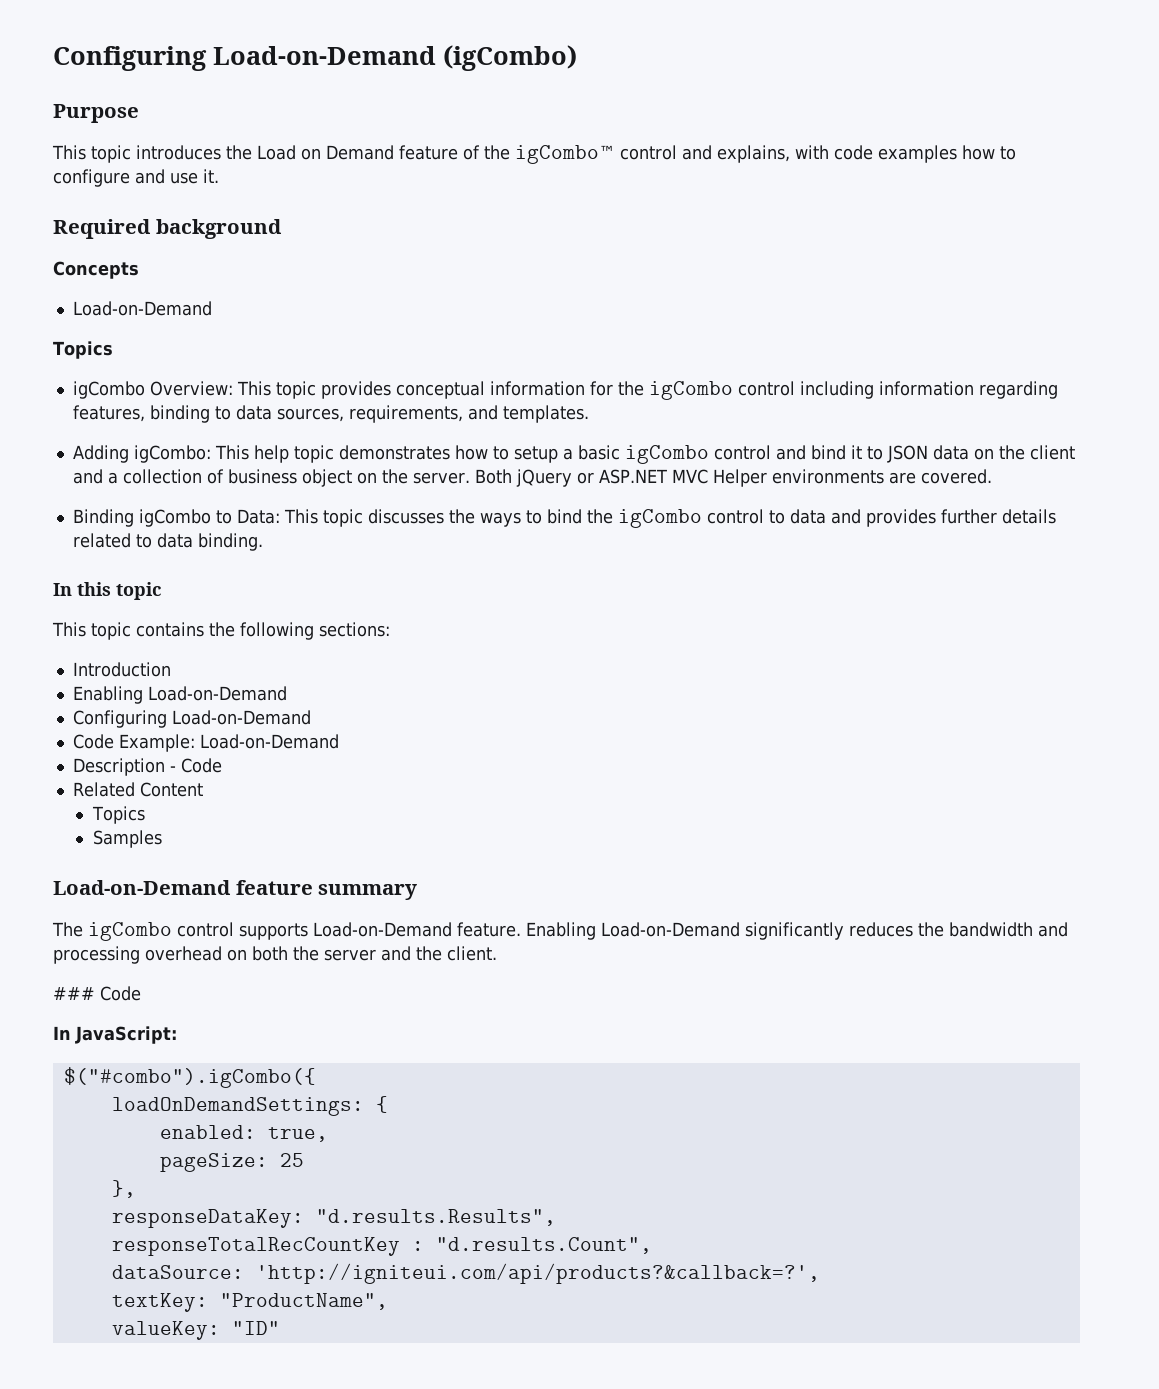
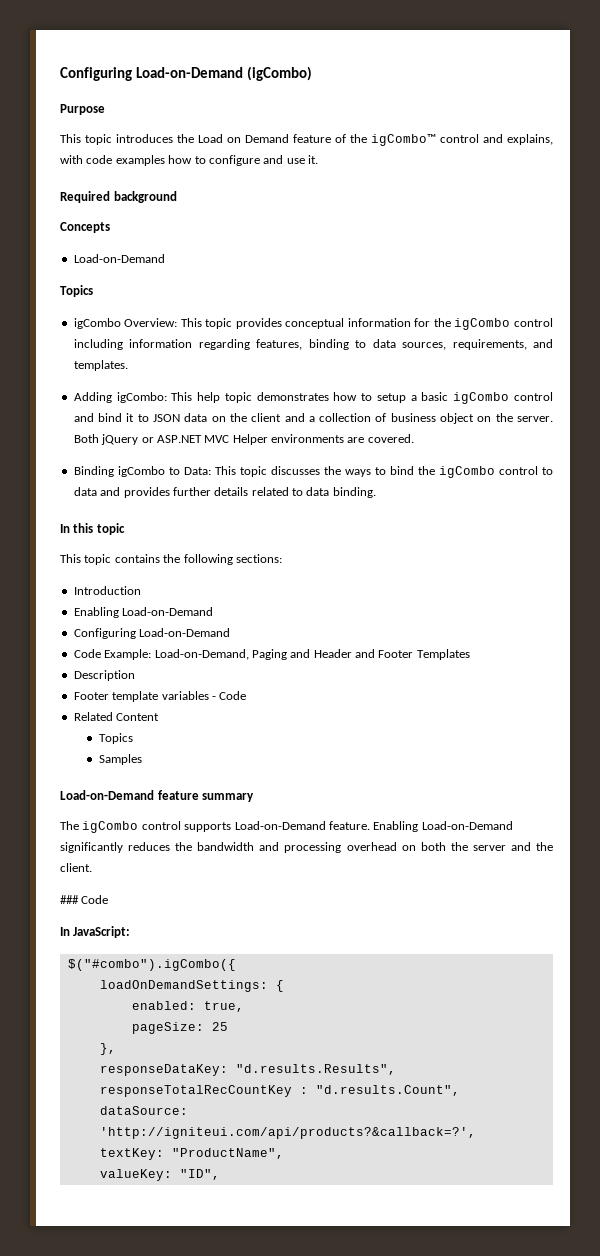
[199,734,339,749] [72,758,165,776] Load-on-Demand // Description -> [154,649,470,660] [73,670,135,681] [73,691,209,702] Load-on-Demand, Paging and Header and Footer Templates // Description // Footer template variables
[231,1321,280,1335] "ID" -> [179,1169,220,1180] "ID",

